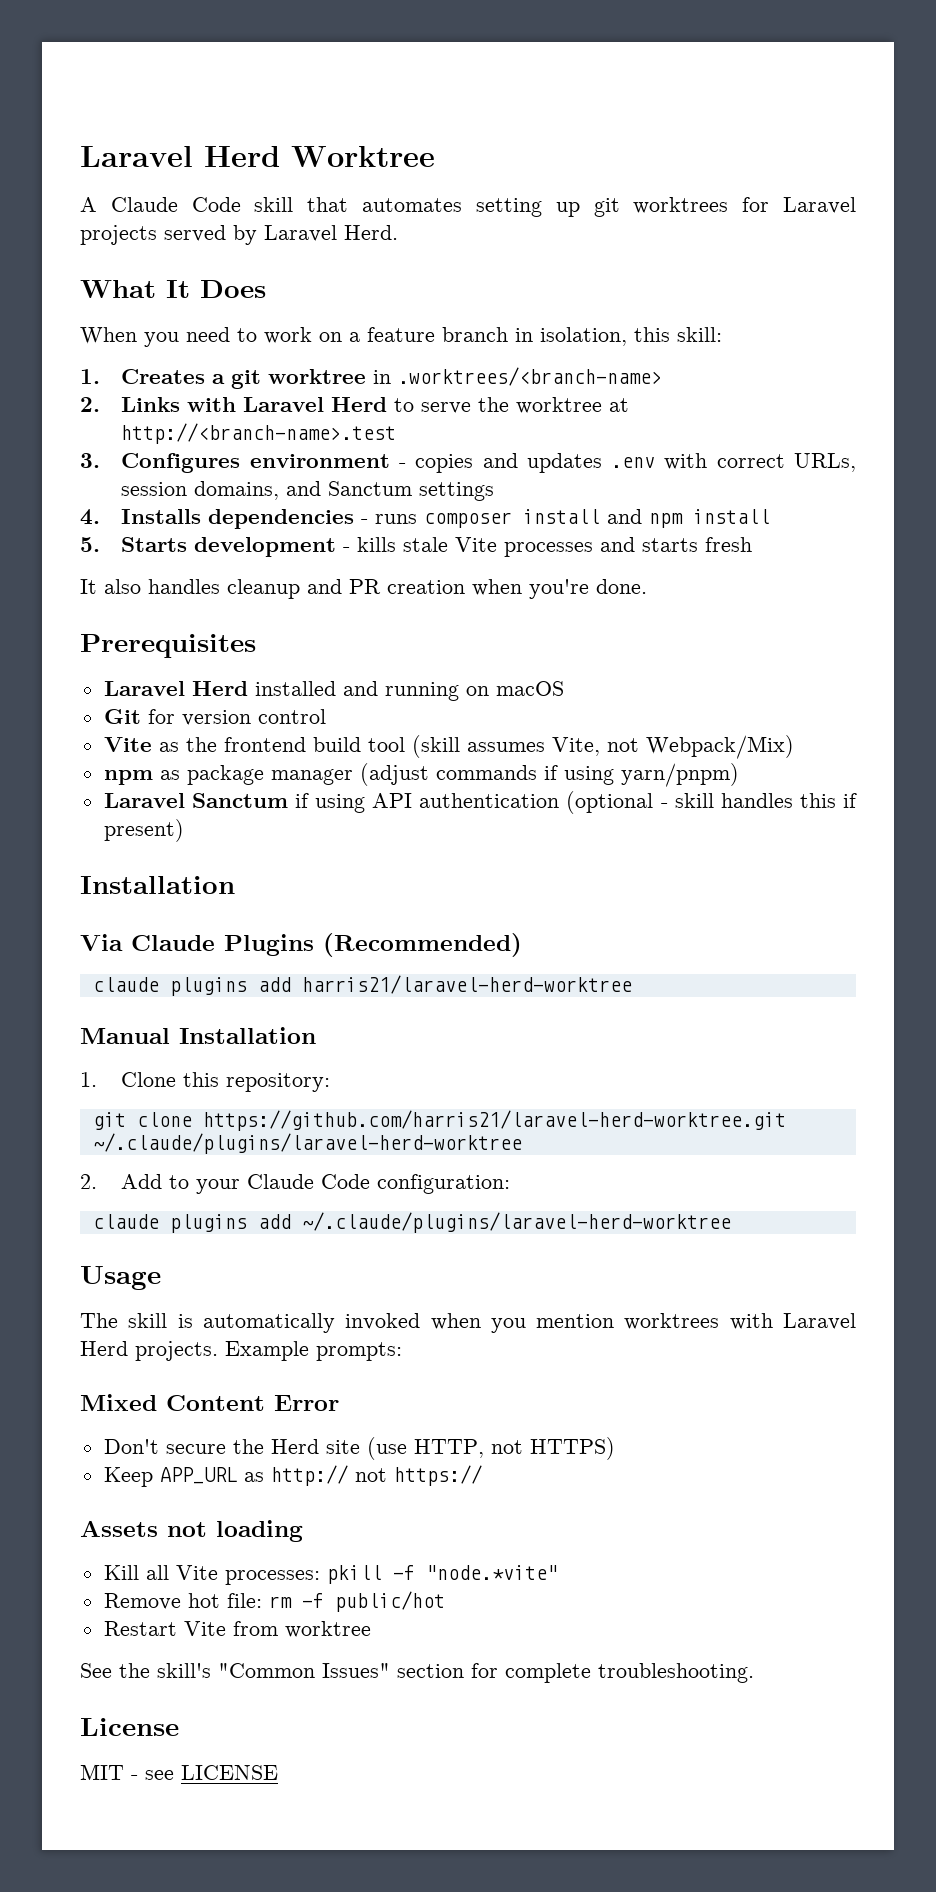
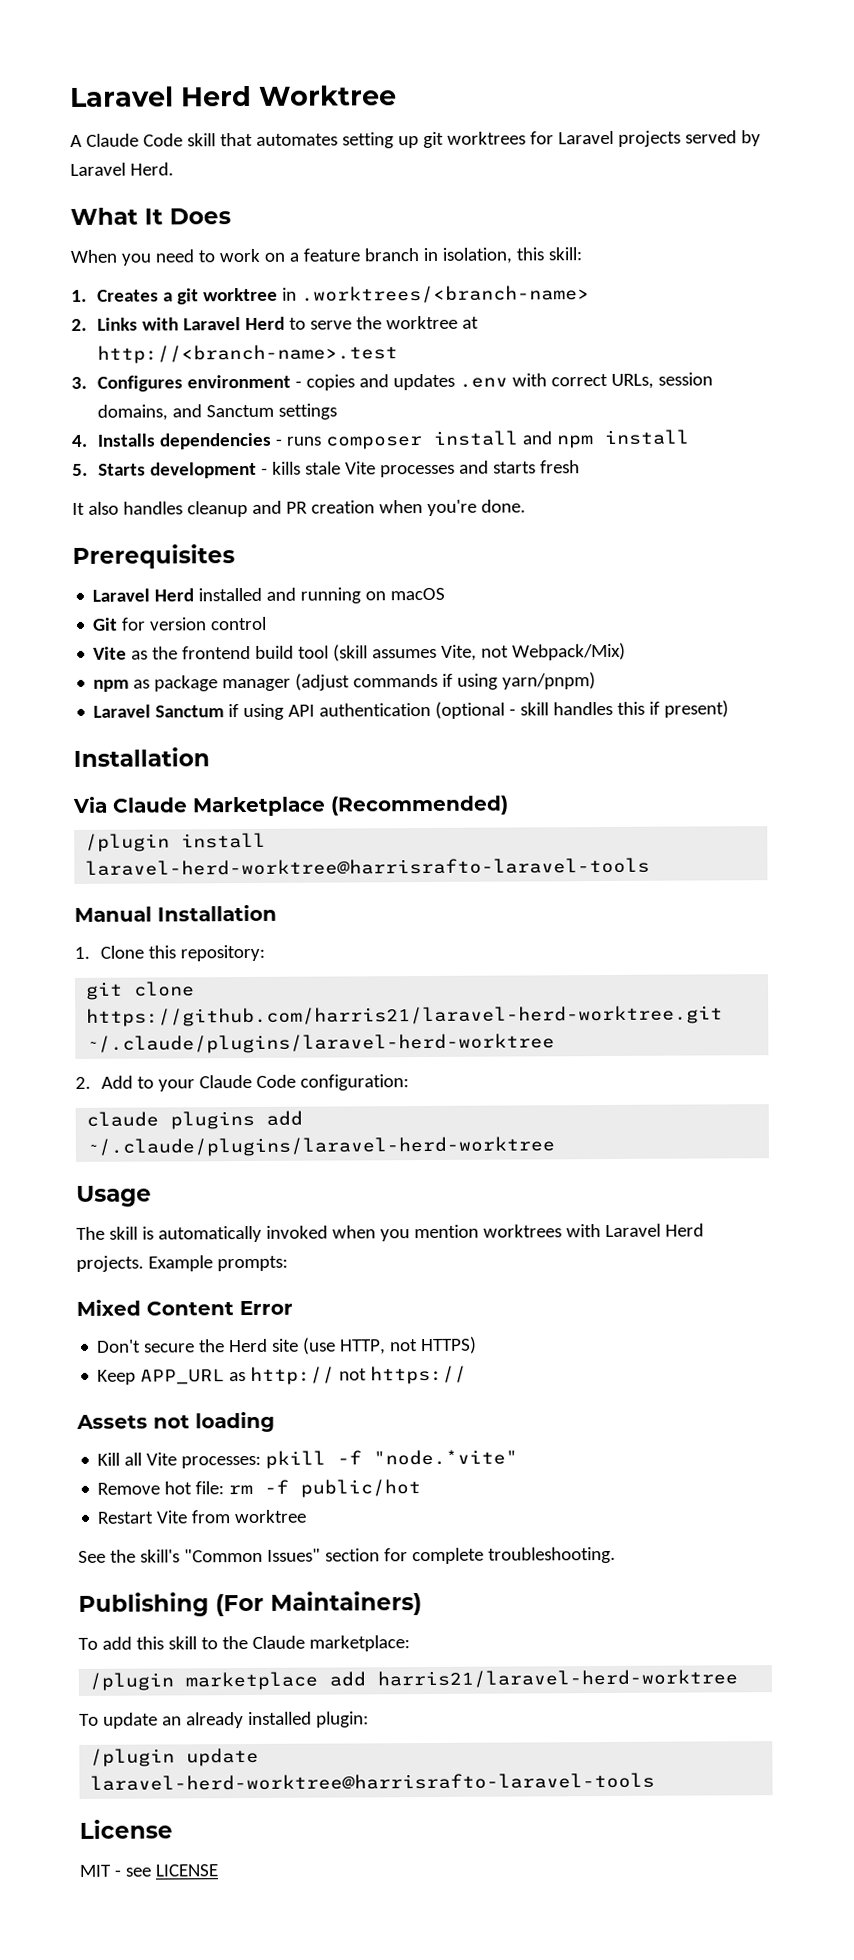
[224,934,314,956] Plugins -> [192,796,326,817] Marketplace
[92,975,632,996] claude plugins add harris21/laravel-herd-worktree -> [85,832,267,852] [85,857,651,876] /plugin install laravel-herd-worktree@harrisrafto-laravel-tools
(754, 1673) none -> [78,1591,422,1617] [78,1635,410,1652] [89,1669,739,1691] [79,1711,369,1729] [90,1747,260,1767] [90,1772,656,1791] // Publishing (For Maintainers) // To add this skill to the Claude marketplace: // /plugin marketplace add harris21/laravel-herd-worktree // To update an already installed plugin: // /plugin update laravel-herd-worktree@harrisrafto-laravel-tools

